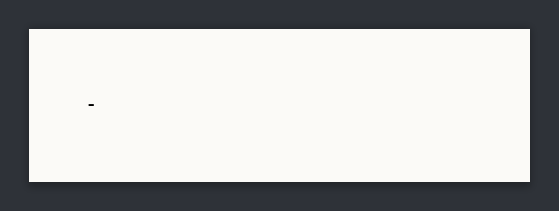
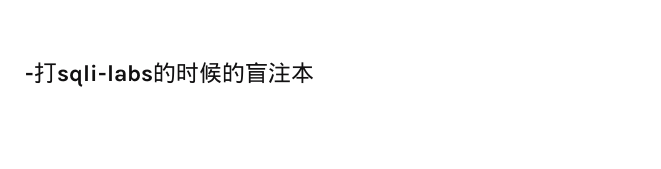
(94, 107) none -> [34,62,314,87] 打sqli-labs的时候的盲注本

